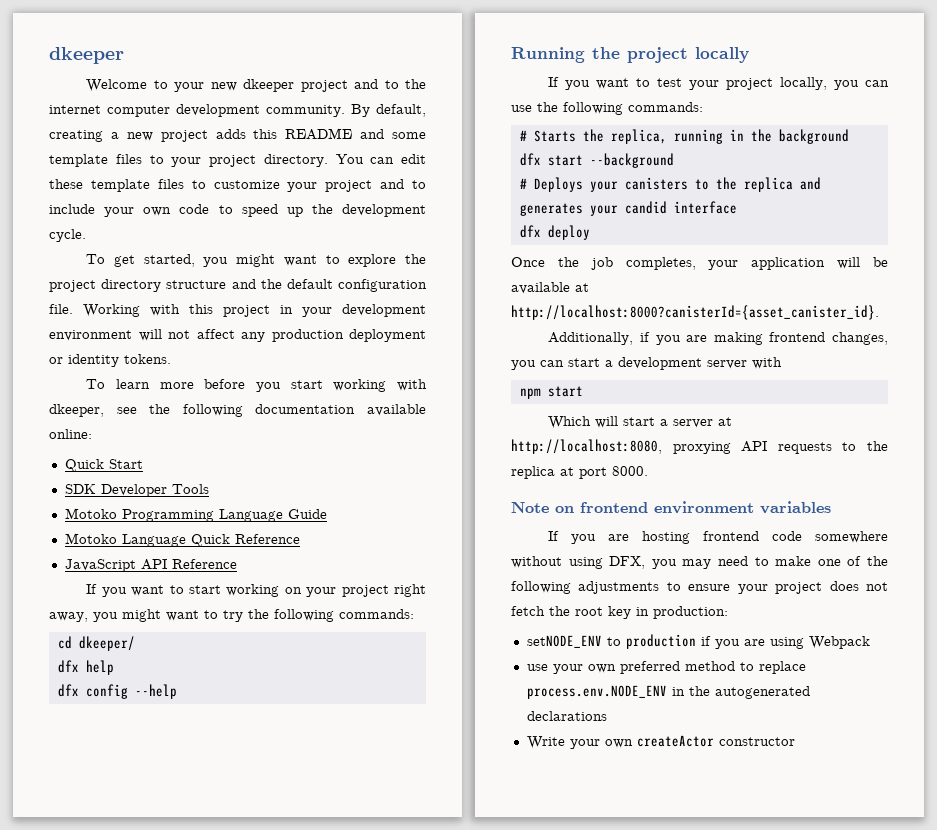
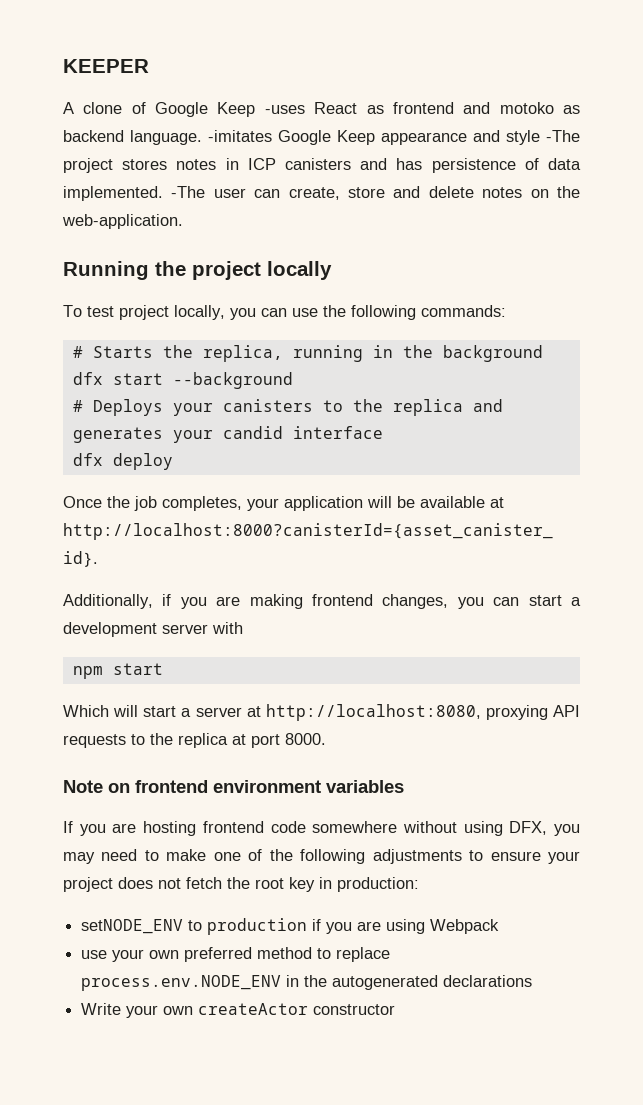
[49,47,124,64] [86,79,426,92] [49,104,426,117] [49,128,426,142] [49,154,426,167] [49,179,426,192] [49,204,426,217] [49,229,86,242] [86,254,426,267] [49,279,427,292] [49,304,426,317] [49,329,426,342] [49,354,171,367] [86,379,427,392] [49,404,426,417] [49,429,92,439] [64,459,143,472] [64,484,209,497] [64,508,327,522] [64,533,300,547] [64,559,237,572] [86,584,426,597] [49,609,414,622] [57,636,135,651] [57,660,114,675] [57,684,177,699] [511,47,749,63] [548,77,720,90] dkeeper // Welcome to your new dkeeper project and to the internet computer development community. By default, creating a new project adds this README and some template files to your project directory. You can edit these template files to customize your project and to include your own code to speed up the development cycle. // To get started, you might want to explore the project directory structure and the default configuration file. Working with this project in your development environment will not affect any production deployment or identity tokens. // To learn more before you start working with dkeeper, see the following documentation available online: // Quick Start // SDK Developer Tools // Motoko Programming Language Guide // Motoko Language Quick Reference // JavaScript API Reference // If you want to start working on your project right away, you might want to try the following commands: // cd dkeeper/ // dfx help // dfx config --help // Running the project locally // If you want to test your -> [63,59,149,73] [63,102,580,117] [63,130,580,145] [63,158,581,173] [63,186,580,201] [62,214,183,229] [63,261,332,280] [63,305,114,317] KEEPER // A clone of Google Keep -uses React as frontend and motoko as backend language. -imitates Google Keep appearance and style -The project stores notes in ICP canisters and has persistence of data implemented. -The user can create, store and delete notes on the web-application. // Running the project locally // To test

